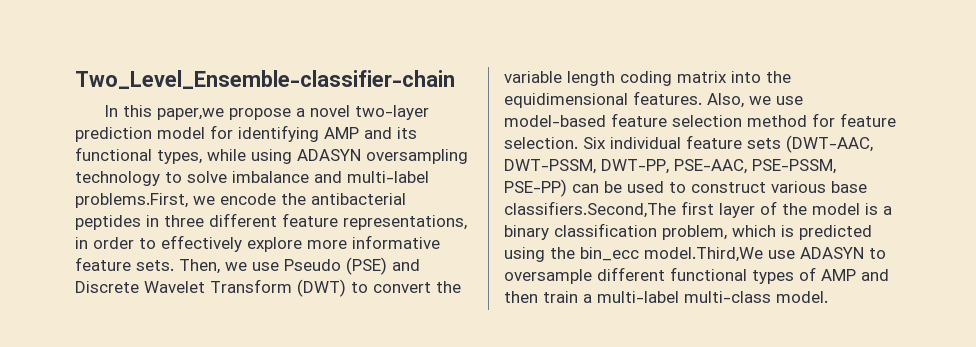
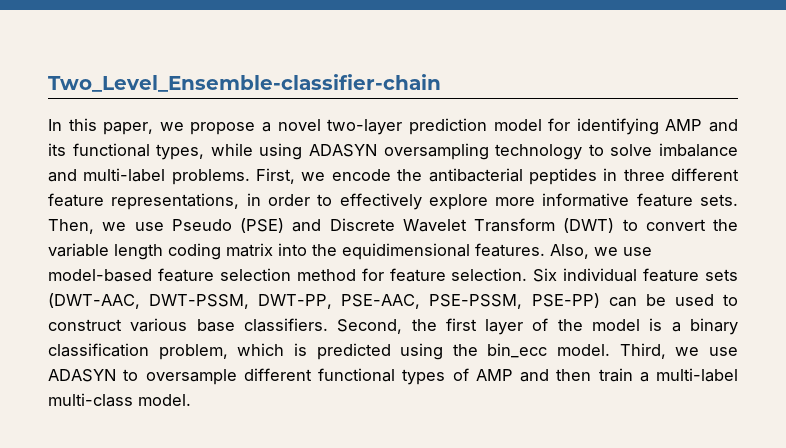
[156,108,224,120] paper,we -> [103,122,184,135] paper, we
[75,193,188,208] problems.First, -> [171,168,296,185] problems. First,
[504,201,676,218] classifiers.Second,The -> [243,318,437,334] classifiers. Second, the
[644,247,763,262] model.Third,We -> [557,343,700,359] model. Third, we

